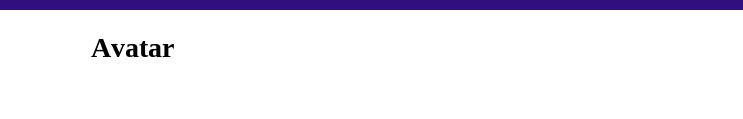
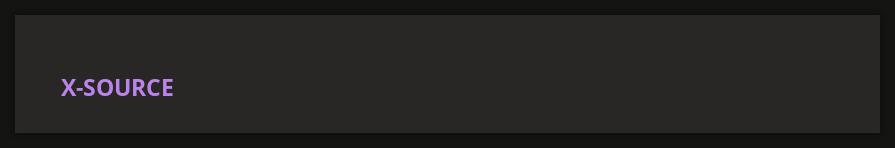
[91,39,174,57] Avatar -> [61,79,174,96] X-SOURCE

